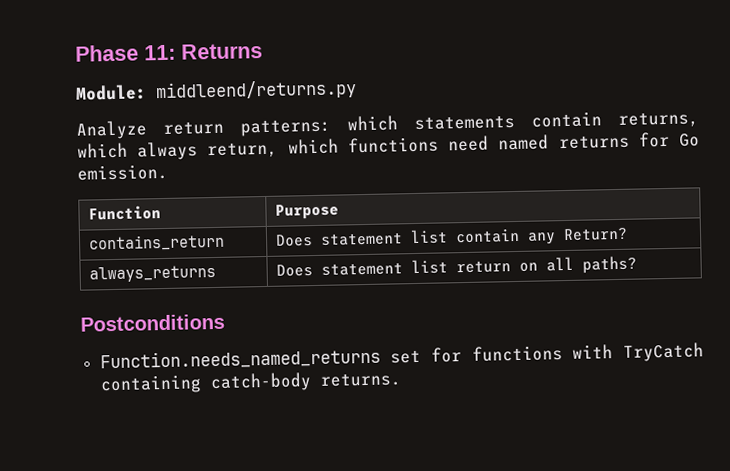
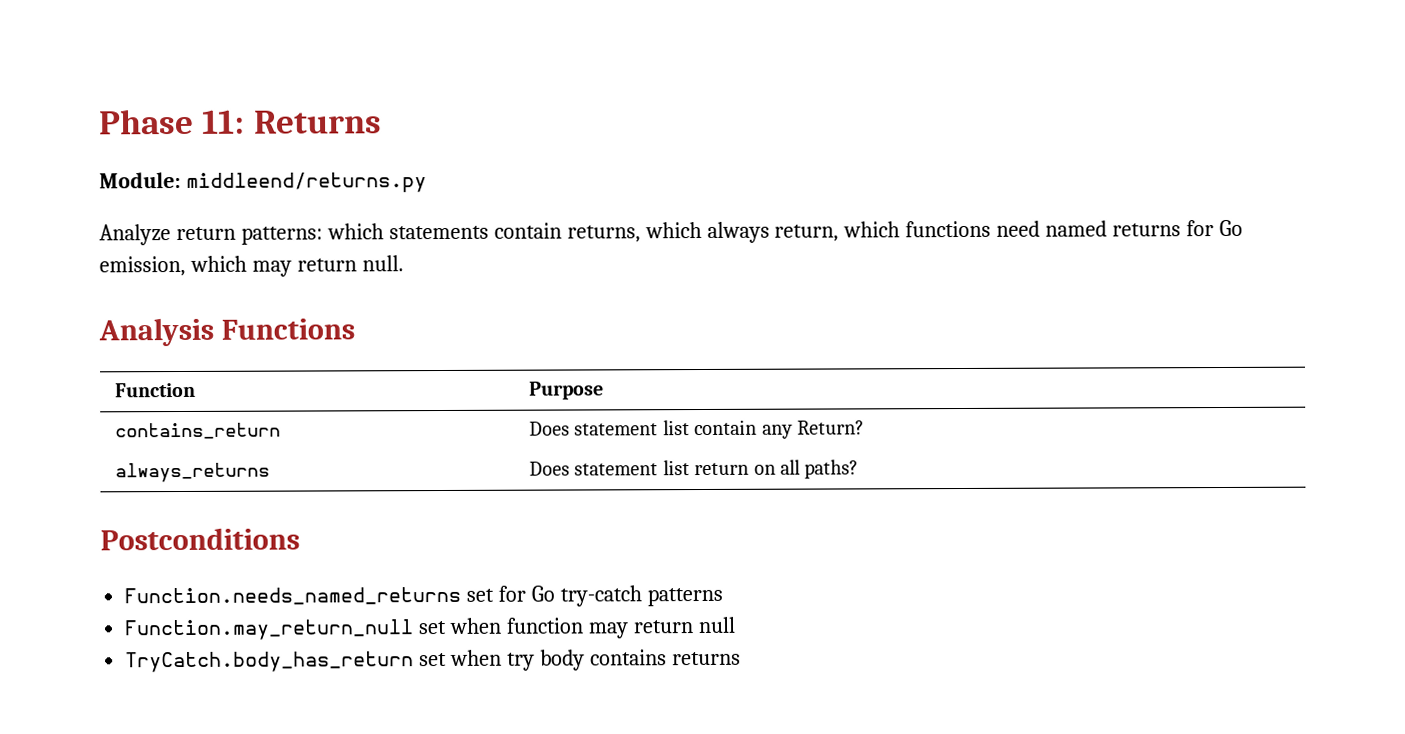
[77,163,168,181] emission. -> [99,255,404,277] [98,317,355,347] emission, which may return null. // Analysis Functions
[471,342,704,362] [99,372,401,395] functions with TryCatch containing catch-body returns. -> [531,585,723,607] [124,616,736,641] [125,649,741,673] Go try-catch patterns // Function.may_return_null set when function may return null // TryCatch.body_has_return set when try body contains returns

